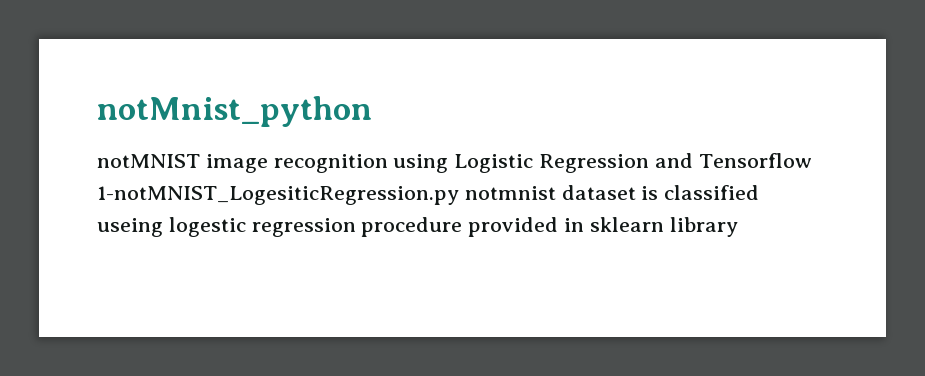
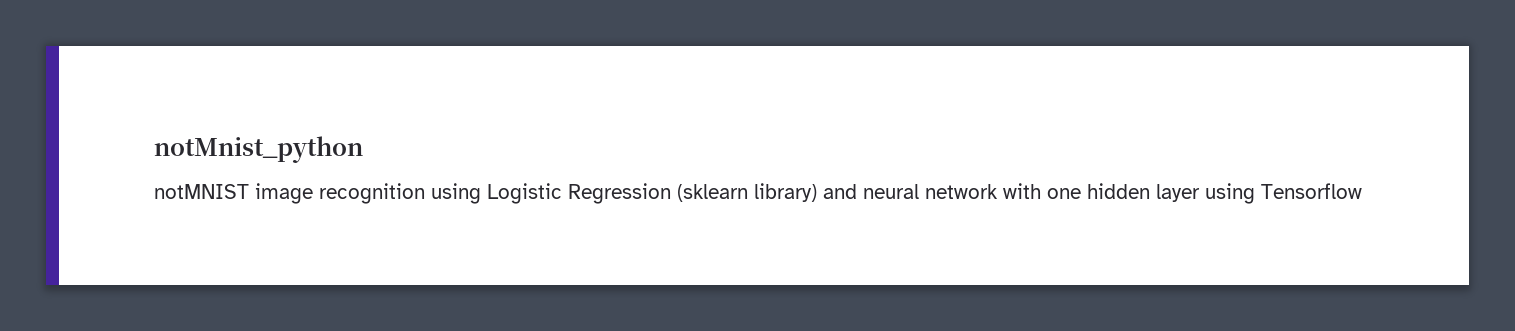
[654,153,812,168] [97,185,760,205] [97,217,738,237] and Tensorflow 1-notMNIST_LogesiticRegression.py notmnist dataset is classified useing logestic regression procedure provided in sklearn library -> [677,183,1362,204] (sklearn library) and neural network with one hidden layer using Tensorflow

